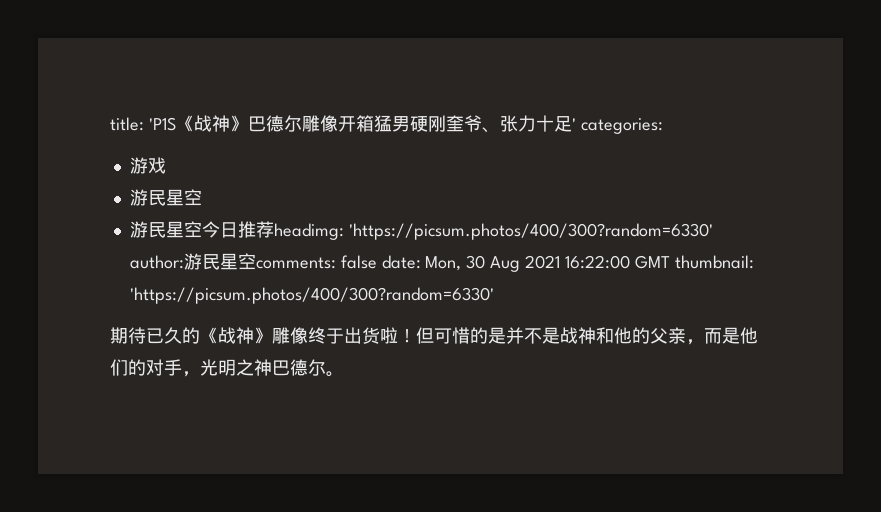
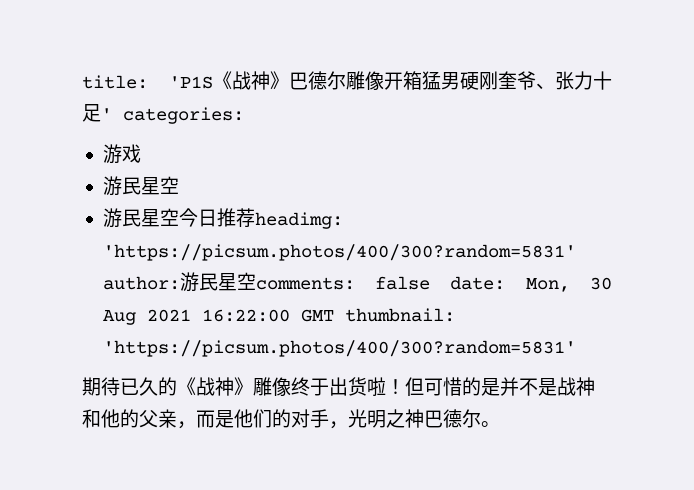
[348,223,713,240] 'https://picsum.photos/400/300?random=6330' -> [102,244,576,261] 'https://picsum.photos/400/300?random=5831'
[129,287,494,304] 'https://picsum.photos/400/300?random=6330' -> [102,340,576,357] 'https://picsum.photos/400/300?random=5831'

